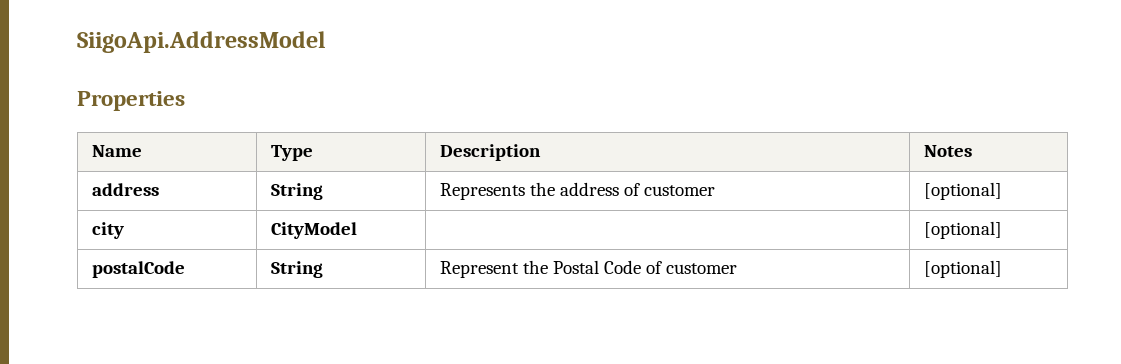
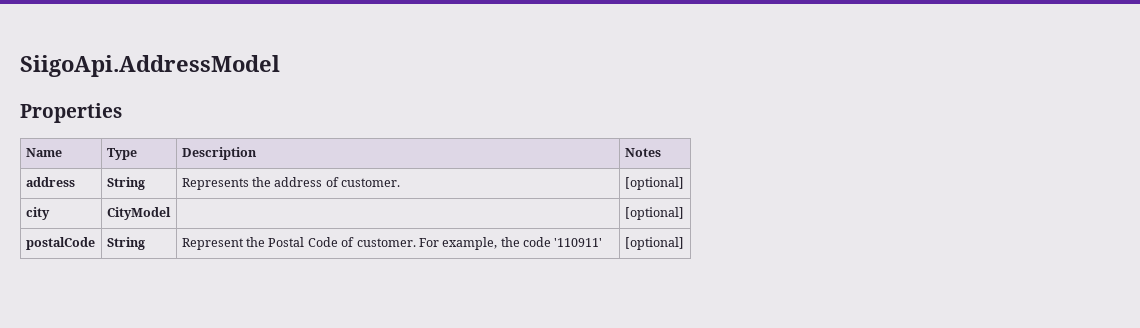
[644,185,716,196] customer -> [341,178,401,187] customer.
[666,263,738,274] customer -> [356,237,603,250] customer. For example, the code '110911'

